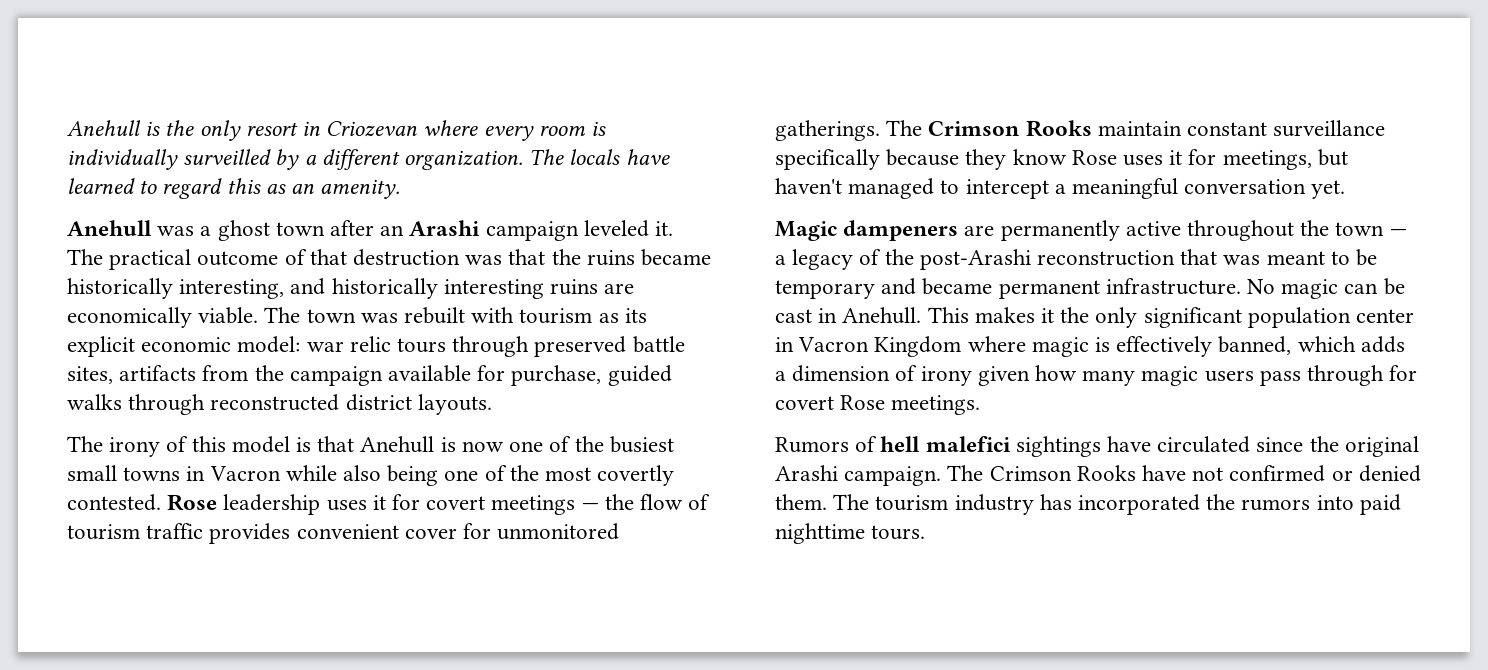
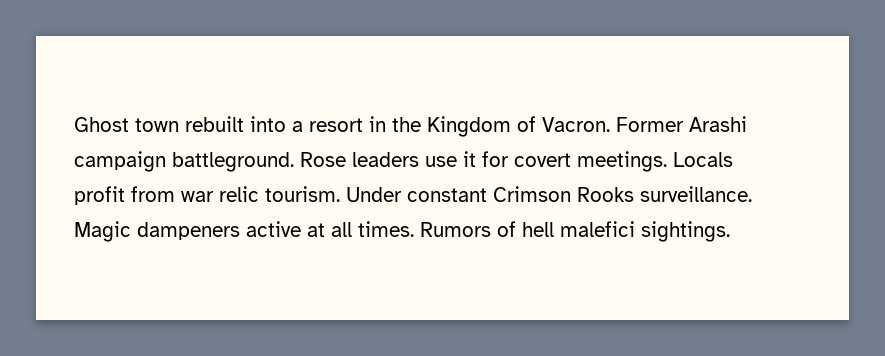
[67,120,607,141] [67,149,670,170] [67,178,401,199] [67,220,674,241] [67,249,712,270] [67,278,635,299] [67,307,647,328] [67,336,685,357] [67,365,672,386] [67,394,492,415] [67,436,674,457] [67,465,675,486] [67,494,711,515] [67,523,620,544] [775,120,1386,141] [775,149,1348,170] [775,178,1346,199] [775,220,1407,241] [775,249,1378,270] [775,278,1405,299] [775,307,1415,328] [775,336,1405,357] [775,365,1418,386] [775,395,981,415] [775,436,1419,457] [775,465,1421,486] [775,494,1401,515] [775,523,926,544] Anehull is the only resort in Criozevan where every room is individually surveilled by a different organization. The locals have learned to regard this as an amenity. // Anehull was a ghost town after an Arashi campaign leveled it. The practical outcome of that destruction was that the ruins became historically interesting, and historically interesting ruins are economically viable. The town was rebuilt with tourism as its explicit economic model: war relic tours through preserved battle sites, artifacts from the campaign available for purchase, guided walks through reconstructed district layouts. // The irony of this model is that Anehull is now one of the busiest small towns in Vacron while also being one of the most covertly contested. Rose leadership uses it for covert meetings — the flow of tourism traffic provides convenient cover for unmonitored gatherings. The Crimson Rooks maintain constant surveillance specifically because they know Rose uses it for meetings, but haven't managed to intercept a meaningful conversation yet. // Magic dampeners are permanently active throughout the town — a legacy of the post-Arashi reconstruction that was meant to be temporary and became permanent infrastructure. No magic can be cast in Anehull. This makes it the only significant population center in Vacron Kingdom where magic is effectively banned, which adds a dimension of irony given how many magic users pass through for covert Rose meetings. // Rumors of hell malefici sightings have circulated since the original Arashi campaign. The Crimson Rooks have not confirmed or denied them. The tourism industry has incorporated the rumors into paid nighttime tours. -> [74,116,747,137] [74,151,733,172] [74,186,752,205] [74,221,730,242] Ghost town rebuilt into a resort in the Kingdom of Vacron. Former Arashi campaign battleground. Rose leaders use it for covert meetings. Locals profit from war relic tourism. Under constant Crimson Rooks surveillance. Magic dampeners active at all times. Rumors of hell malefici sightings.

